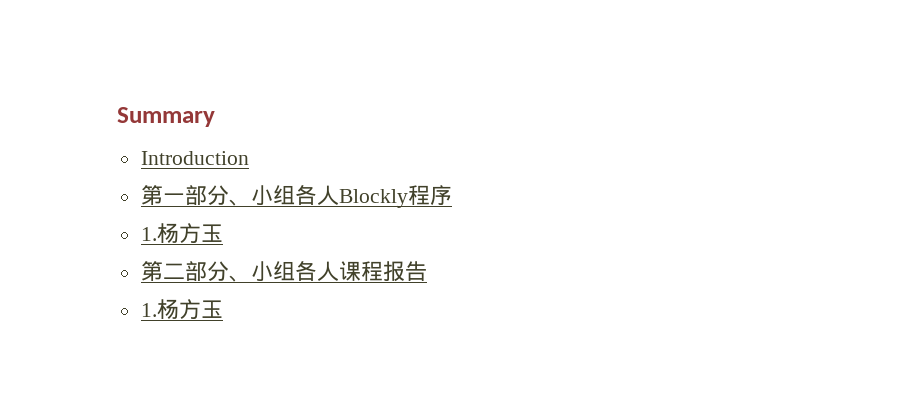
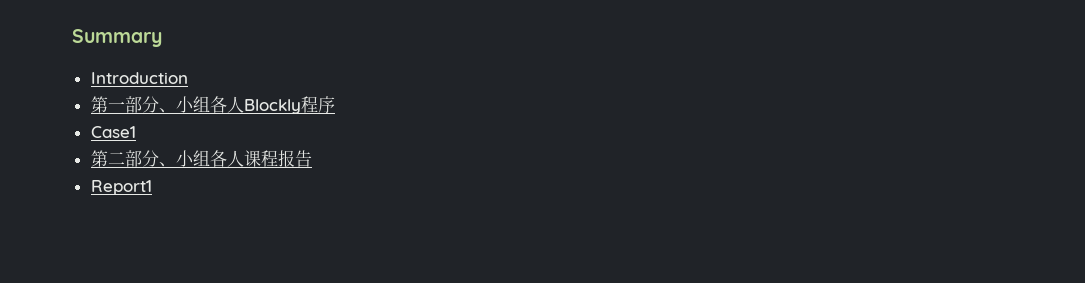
[140,223,223,243] 1.杨方玉 -> [90,126,136,138] Case1
[140,299,223,319] 1.杨方玉 -> [90,180,152,195] Report1

